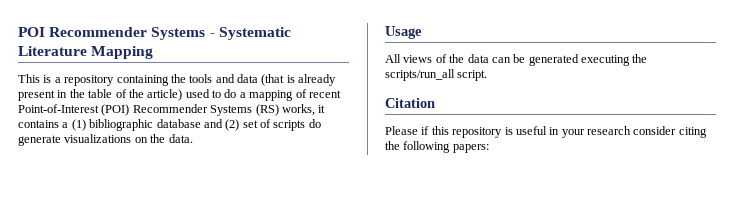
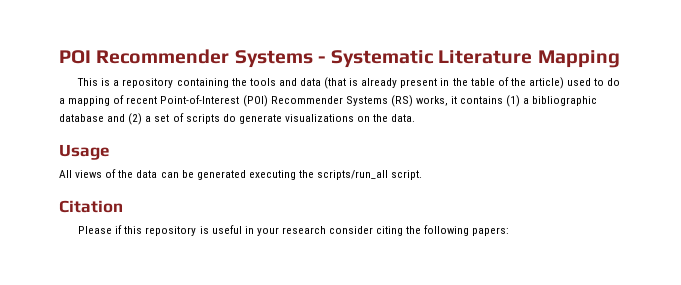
[62,119,86,131] a (1) -> [506,95,530,107] (1) a
(240, 125) none -> [145,116,152,122] a

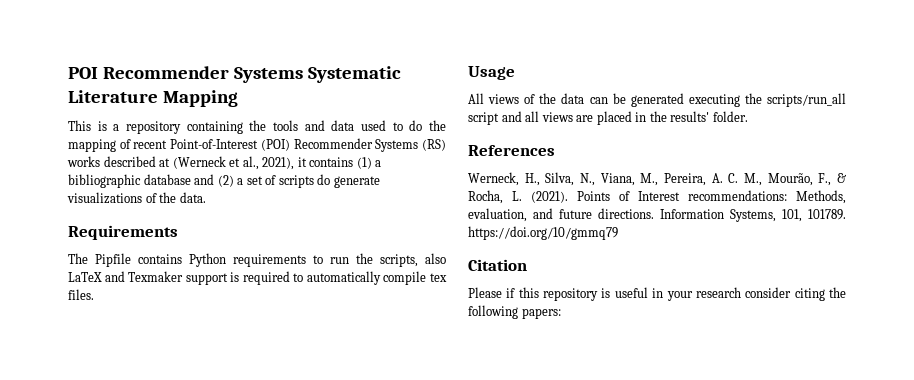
[317,56,326,63] - -> (303, 75) none
[324,77,564,89] (that is already present in the table of the article) -> (355, 125) none
[59,98,65,104] a -> [429,120,447,131] the
[415,96,448,106] works, -> [67,156,295,170] works described at (Werneck et al., 2021),
[357,116,371,122] on -> [145,193,157,203] of
(416, 118) none -> [68,225,178,240] [68,253,446,267] [68,271,448,285] [68,289,94,300] // Requirements // The Pipfile contains Python requirements to run the scripts, also LaTeX and Texmaker support is required to automatically compile tex files.
[391,170,423,180] script. -> [468,111,748,125] [468,145,555,156] [468,172,846,186] [468,190,846,204] [468,208,846,222] [468,226,618,240] script and all views are placed in the results' folder. // References // Werneck, H., Silva, N., Viana, M., Pereira, A. C. M., Mourão, F., & Rocha, L. (2021). Points of Interest recommendations: Methods, evaluation, and future directions. Information Systems, 101, 101789. https://doi.org/10/gmmq79

